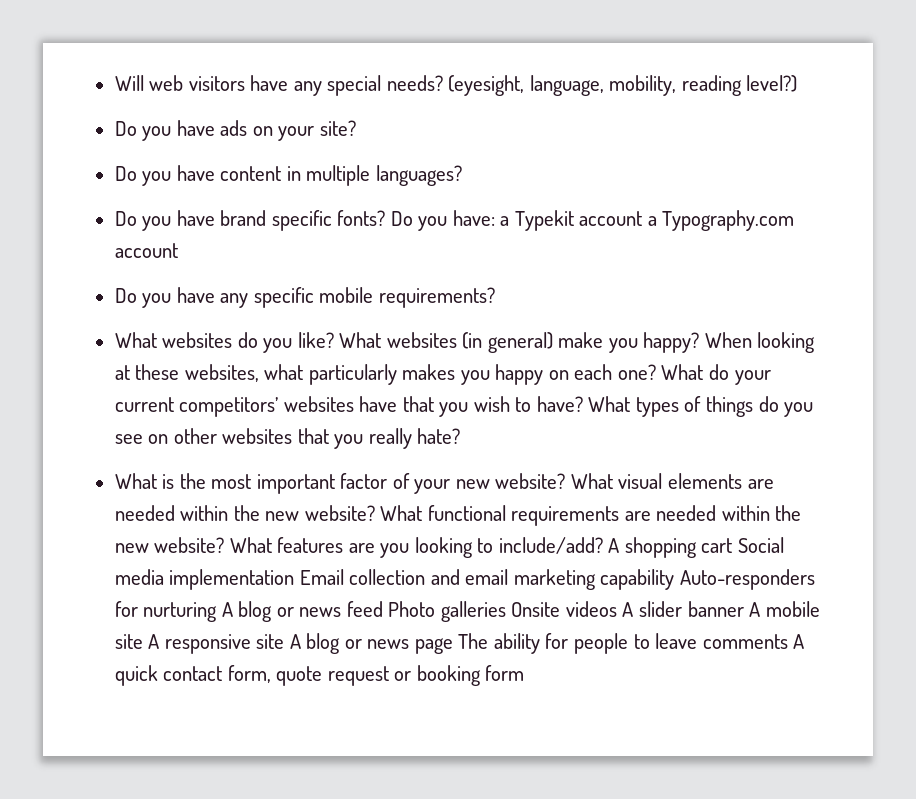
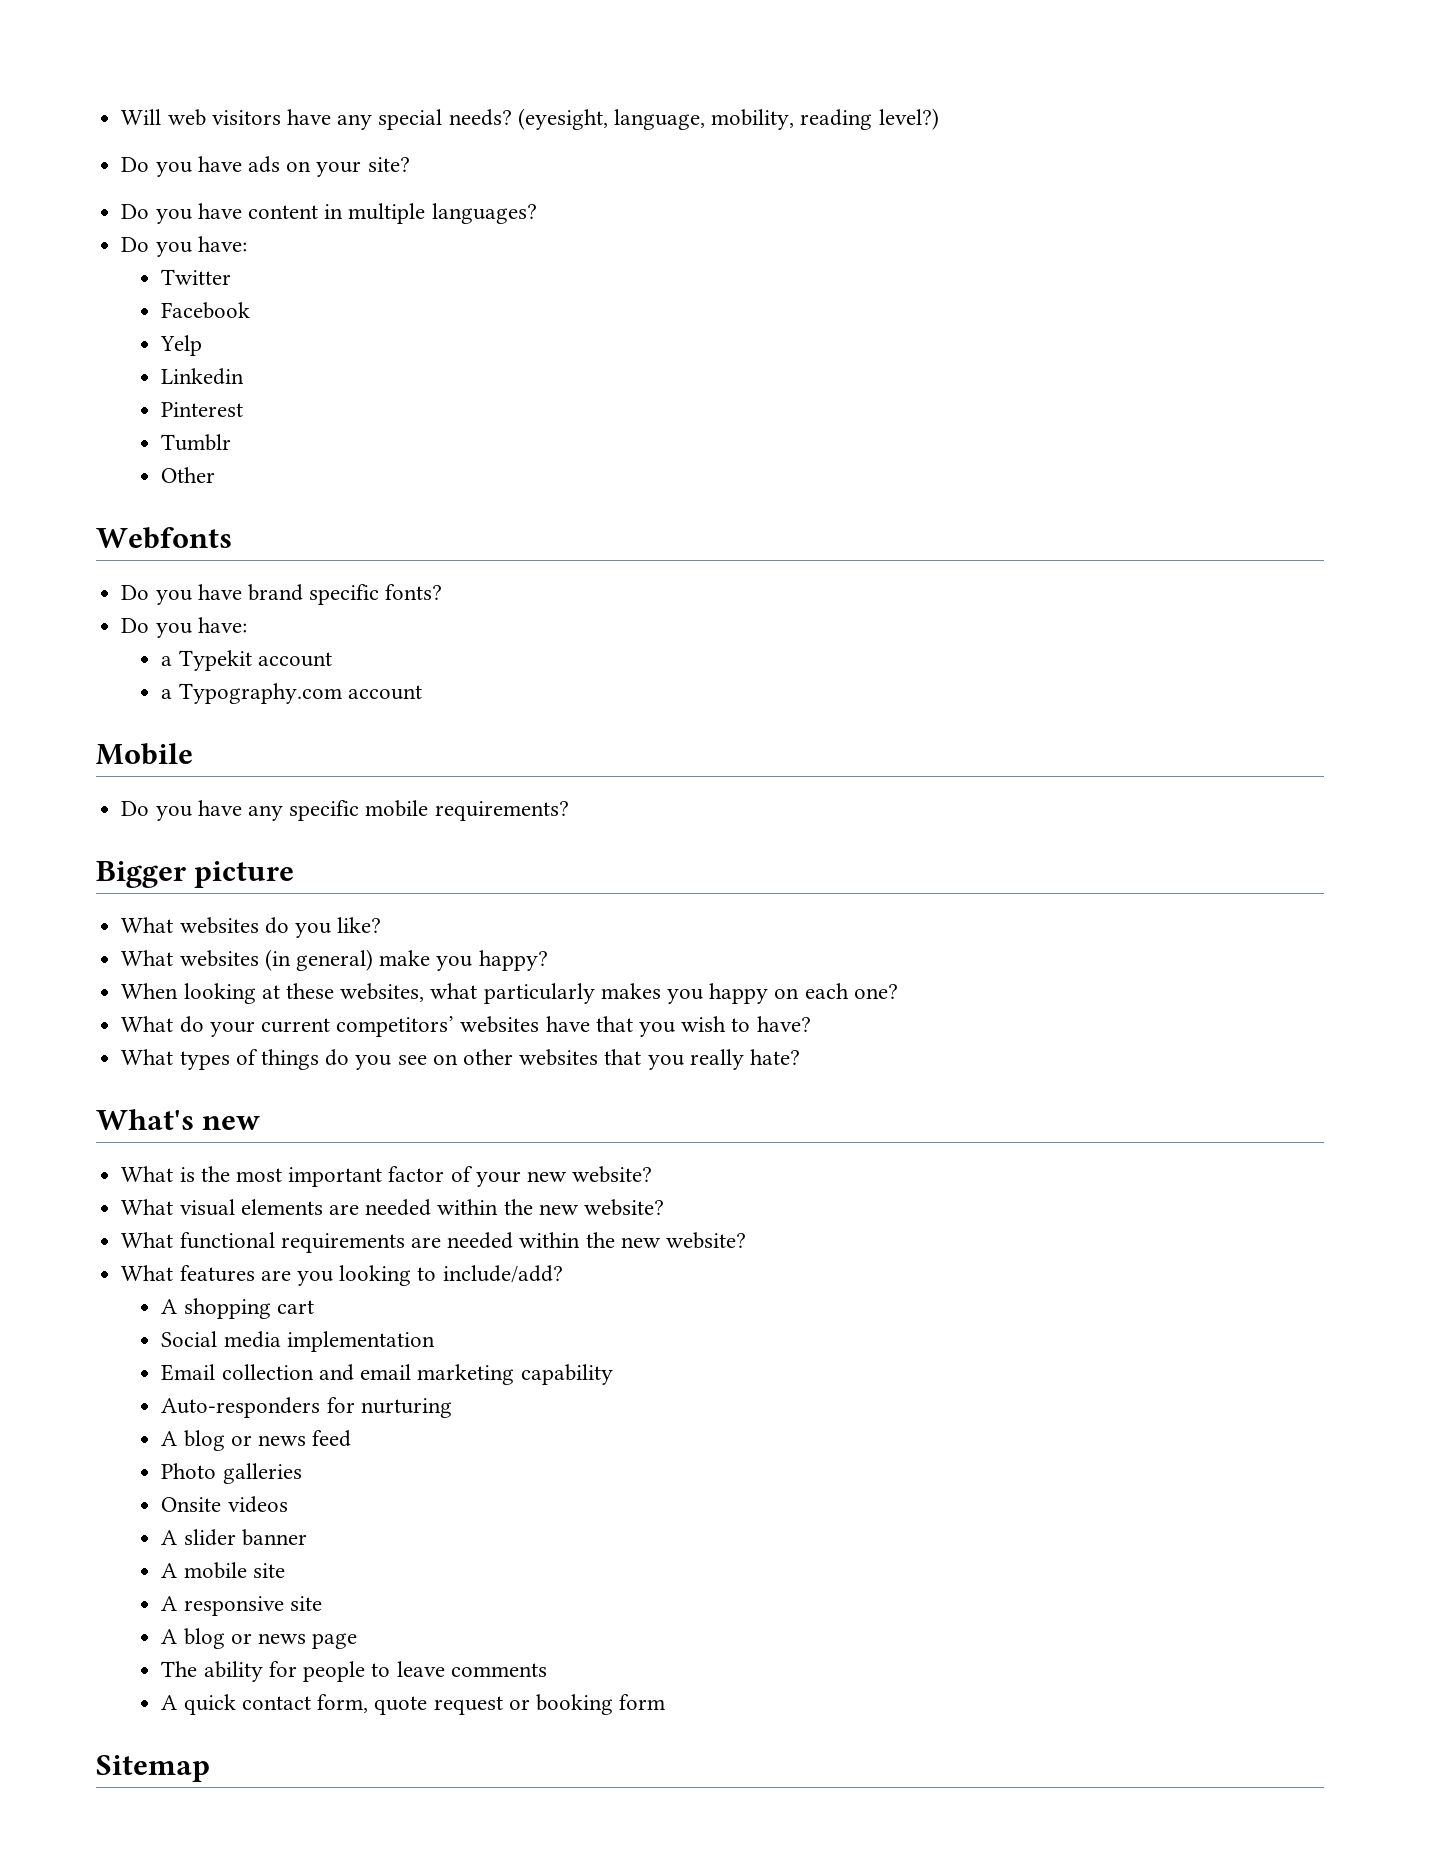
(462, 175) none -> [121,236,247,257] [161,269,232,285] [161,302,251,319] [160,335,203,356] [161,368,245,385] [161,402,244,417] [161,434,232,451] [161,467,216,483] [96,527,232,549] // Do you have: // Twitter // Facebook // Yelp // Linkedin // Pinterest // Tumblr // Other // Webfonts
[390,210,495,231] Do you have: -> [121,617,247,638] // Do you have: //
(643, 218) none -> (332, 659) //
(178, 250) none -> [96,743,193,765] // Mobile
(495, 297) none -> [96,861,295,888] // Bigger picture
(334, 340) none -> (382, 925) //
(700, 342) none -> (548, 960) //
(656, 372) none -> (898, 991) //
(583, 404) none -> (811, 1024) //
(461, 436) none -> [96,1109,261,1130] // What's new
(566, 481) none -> (653, 1174) //
(375, 513) none -> (664, 1207) //
(225, 545) none -> (746, 1240) //
(603, 545) none -> (563, 1274) //
(733, 545) none -> (314, 1307) //
(295, 579) none -> (435, 1341) //
(675, 579) none -> (613, 1374) //
(218, 612) none -> (452, 1408) //
(383, 609) none -> (352, 1438) //
(506, 611) none -> (302, 1473) //
(617, 609) none -> (288, 1504) //
(744, 609) none -> (307, 1537) //
(143, 641) none -> (285, 1570) //
(285, 641) none -> (322, 1603) //
(453, 646) none -> (358, 1641) //
(788, 641) none -> (547, 1670) //
(525, 673) none -> [96,1755,210,1782] // Sitemap

